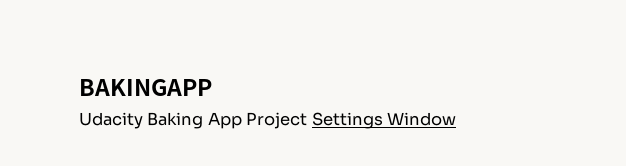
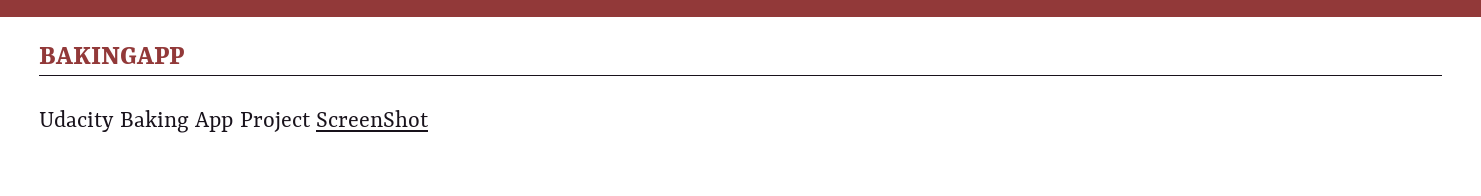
[311,112,457,129] Settings Window -> [316,110,430,127] ScreenShot

